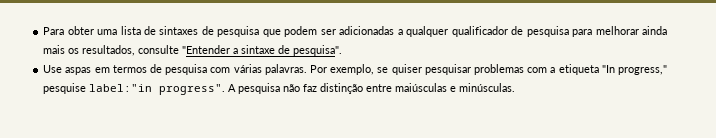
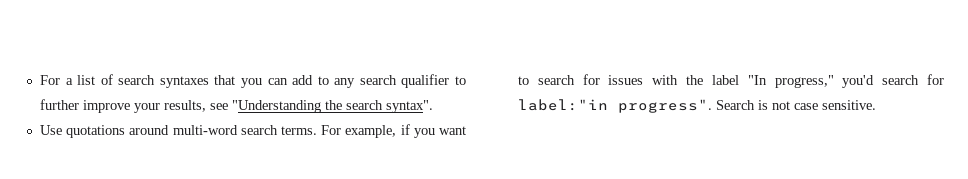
[43,26,668,37] [43,45,343,56] [43,64,667,75] [43,83,516,95] Para obter uma lista de sintaxes de pesquisa que podem ser adicionadas a qualquer qualificador de pesquisa para melhorar ainda mais os resultados, consulte "Entender a sintaxe de pesquisa". // Use aspas em termos de pesquisa com várias palavras. Por exemplo, se quiser pesquisar problemas com a etiqueta "In progress," pesquise label:"in progress". A pesquisa não faz distinção entre maiúsculas e minúsculas. -> [39,74,466,88] [39,99,433,113] [39,124,466,138] [517,74,944,88] [517,99,876,113] For a list of search syntaxes that you can add to any search qualifier to further improve your results, see "Understanding the search syntax". // Use quotations around multi-word search terms. For example, if you want to search for issues with the label "In progress," you'd search for label:"in progress". Search is not case sensitive.

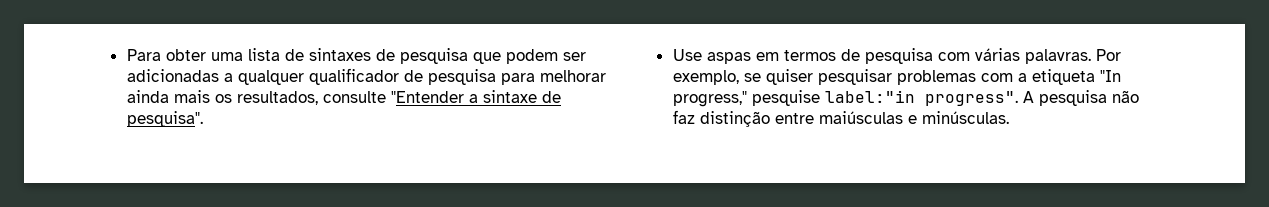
[39,74,466,88] [39,99,433,113] [39,124,466,138] [517,74,944,88] [517,99,876,113] For a list of search syntaxes that you can add to any search qualifier to further improve your results, see "Understanding the search syntax". // Use quotations around multi-word search terms. For example, if you want to search for issues with the label "In progress," you'd search for label:"in progress". Search is not case sensitive. -> [126,48,586,64] [126,68,606,85] [126,90,561,105] [126,111,203,127] [672,48,1121,64] [672,69,1121,85] [672,90,1139,107] [672,110,1009,127] Para obter uma lista de sintaxes de pesquisa que podem ser adicionadas a qualquer qualificador de pesquisa para melhorar ainda mais os resultados, consulte "Entender a sintaxe de pesquisa". // Use aspas em termos de pesquisa com várias palavras. Por exemplo, se quiser pesquisar problemas com a etiqueta "In progress," pesquise label:"in progress". A pesquisa não faz distinção entre maiúsculas e minúsculas.

